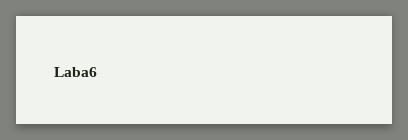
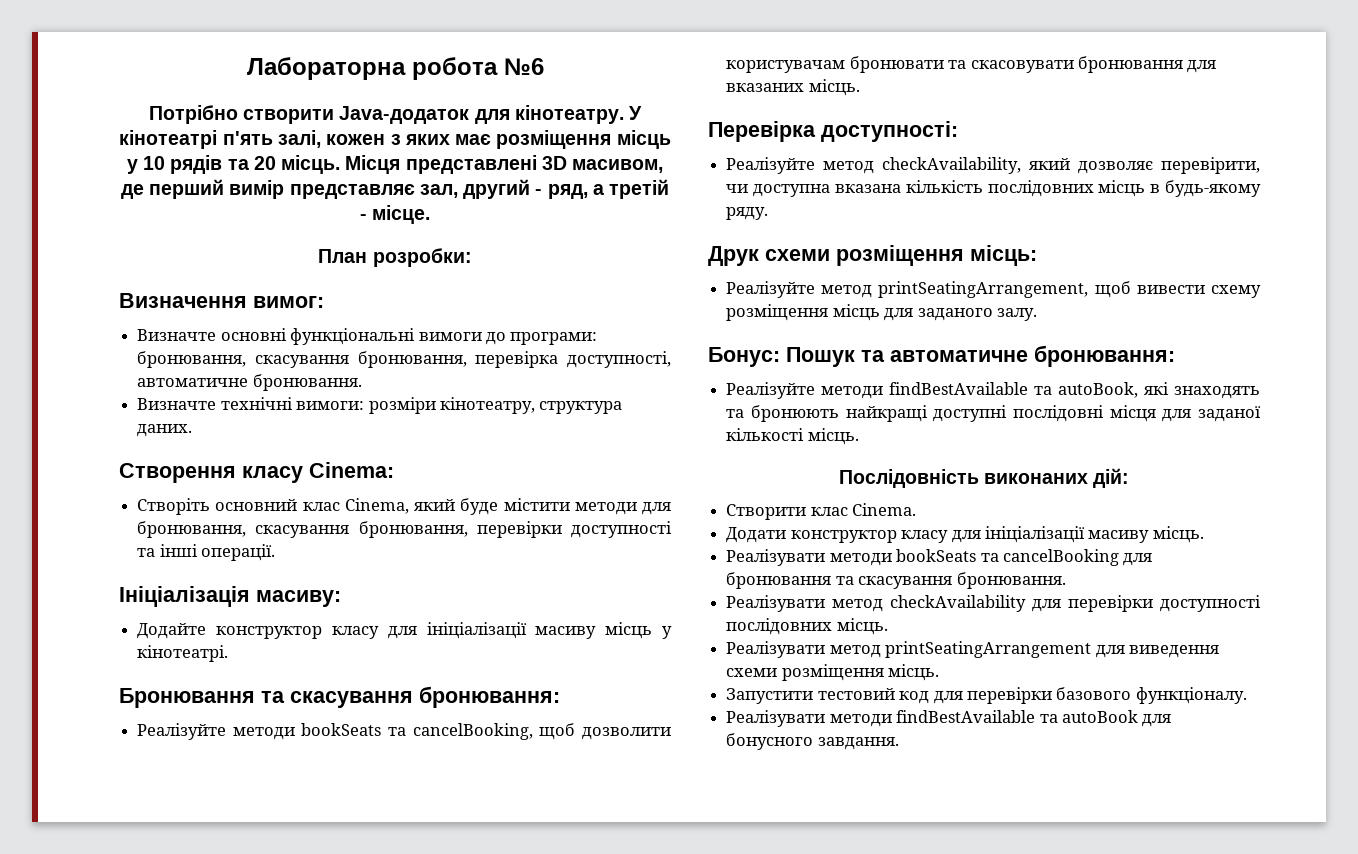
[54,67,97,77] Laba6 -> [246,57,544,80] [148,105,643,124] [119,130,671,149] [126,155,664,174] [120,179,670,199] [359,205,431,224] [318,248,472,267] [119,293,324,308] [137,328,598,345] [137,351,672,368] [137,374,362,391] [137,397,623,414] [137,424,193,437] [119,462,394,483] [137,498,671,515] [137,521,673,538] [137,544,276,561] [119,586,341,607] [137,622,672,639] [137,645,229,662] [119,686,560,708] [137,723,671,740] [726,56,1217,73] [726,79,860,96] [708,121,958,142] [726,157,1260,174] [726,180,1261,197] [726,207,769,220] [708,245,1037,266] [726,281,1261,298] [726,304,1037,321] [708,345,1175,367] [726,382,1260,399] [726,405,1262,422] [726,428,859,445] [838,468,1130,488] [726,503,917,520] [726,526,1204,543] [726,549,1153,566] [726,572,1066,589] [726,595,1261,612] [726,618,888,635] [726,641,1219,658] [726,664,940,681] [726,687,1247,704] [726,710,1172,727] [726,733,899,750] Лабораторна робота №6 // Потрібно створити Java-додаток для кінотеатру. У кінотеатрі п'ять залі, кожен з яких має розміщення місць у 10 рядів та 20 місць. Місця представлені 3D масивом, де перший вимір представляє зал, другий - ряд, а третій - місце. // План розробки: // Визначення вимог: // Визначте основні функціональні вимоги до програми: бронювання, скасування бронювання, перевірка доступності, автоматичне бронювання. // Визначте технічні вимоги: розміри кінотеатру, структура даних. // Створення класу Cinema: // Створіть основний клас Cinema, який буде містити методи для бронювання, скасування бронювання, перевірки доступності та інші операції. // Ініціалізація масиву: // Додайте конструктор класу для ініціалізації масиву місць у кінотеатрі. // Бронювання та скасування бронювання: // Реалізуйте методи bookSeats та cancelBooking, щоб дозволити користувачам бронювати та скасовувати бронювання для вказаних місць. // Перевірка доступності: // Реалізуйте метод checkAvailability, який дозволяє перевірити, чи доступна вказана кількість послідовних місць в будь-якому ряду. // Друк схеми розміщення місць: // Реалізуйте метод printSeatingArrangement, щоб вивести схему розміщення місць для заданого залу. // Бонус: Пошук та автоматичне бронювання: // Реалізуйте методи findBestAvailable та autoBook, які знаходять та бронюють найкращі доступні послідовні місця для заданої кількості місць. // Послідовність виконаних дій: // Створити клас Cinema. // Додати конструктор класу для ініціалізації масиву місць. // Реалізувати методи bookSeats та cancelBooking для бронювання та скасування бронювання. // Реалізувати метод checkAvailability для перевірки доступності послідовних місць. // Реалізувати метод printSeatingArrangement для виведення схеми розміщення місць. // Запустити тестовий код для перевірки базового функціоналу. // Реалізувати методи findBestAvailable та autoBook для бонусного завдання.

